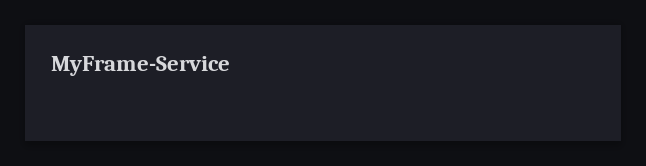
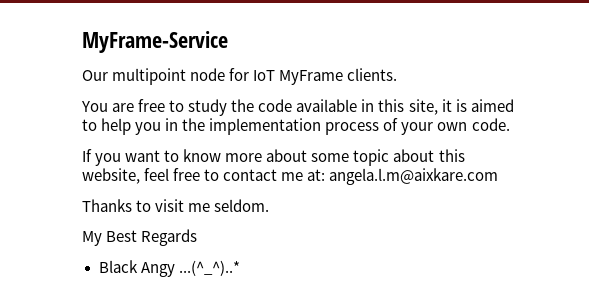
(230, 66) none -> [82,68,398,85] [81,99,514,116] [82,118,510,135] [82,149,465,166] [82,168,499,185] [82,199,270,212] [82,229,198,246] [98,260,240,277] // Our multipoint node for IoT MyFrame clients. // You are free to study the code available in this site, it is aimed to help you in the implementation process of your own code. // If you want to know more about some topic about this website, feel free to contact me at: angela.l.m@aixkare.com // Thanks to visit me seldom. // My Best Regards // Black Angy ...(^_^)..*

